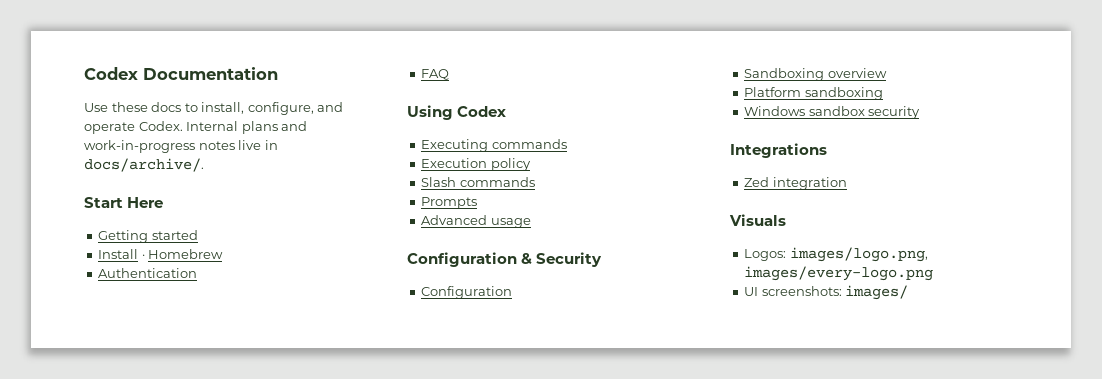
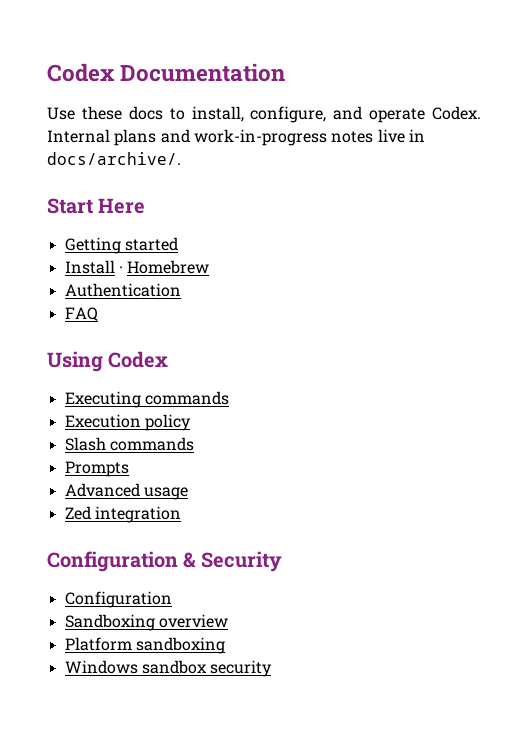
(531, 223) none -> [64,506,181,523] // Zed integration
[730,143,827,158] [744,177,847,190] [729,214,786,226] [744,247,928,262] [744,266,934,281] [744,285,909,300] // Integrations // Zed integration // Visuals // Logos: images/logo.png, images/every-logo.png // UI screenshots: images/ -> (273, 668) none

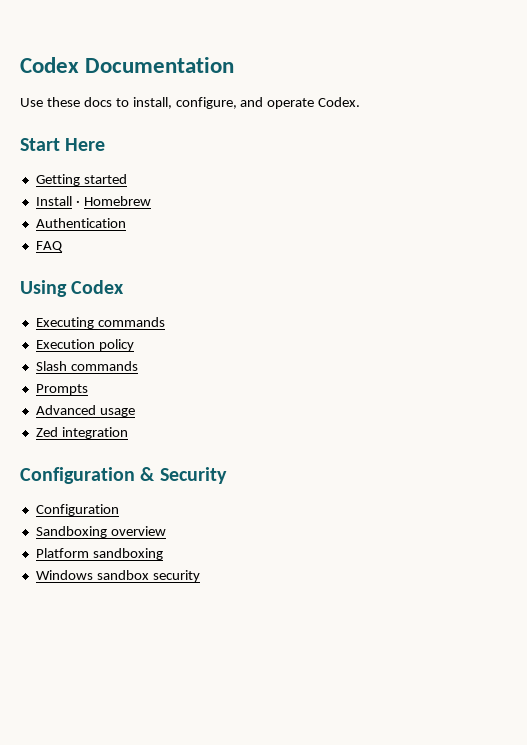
[47,129,425,146] [47,152,181,165] Internal plans and work-in-progress notes live in docs/archive/. -> (361, 102) none

